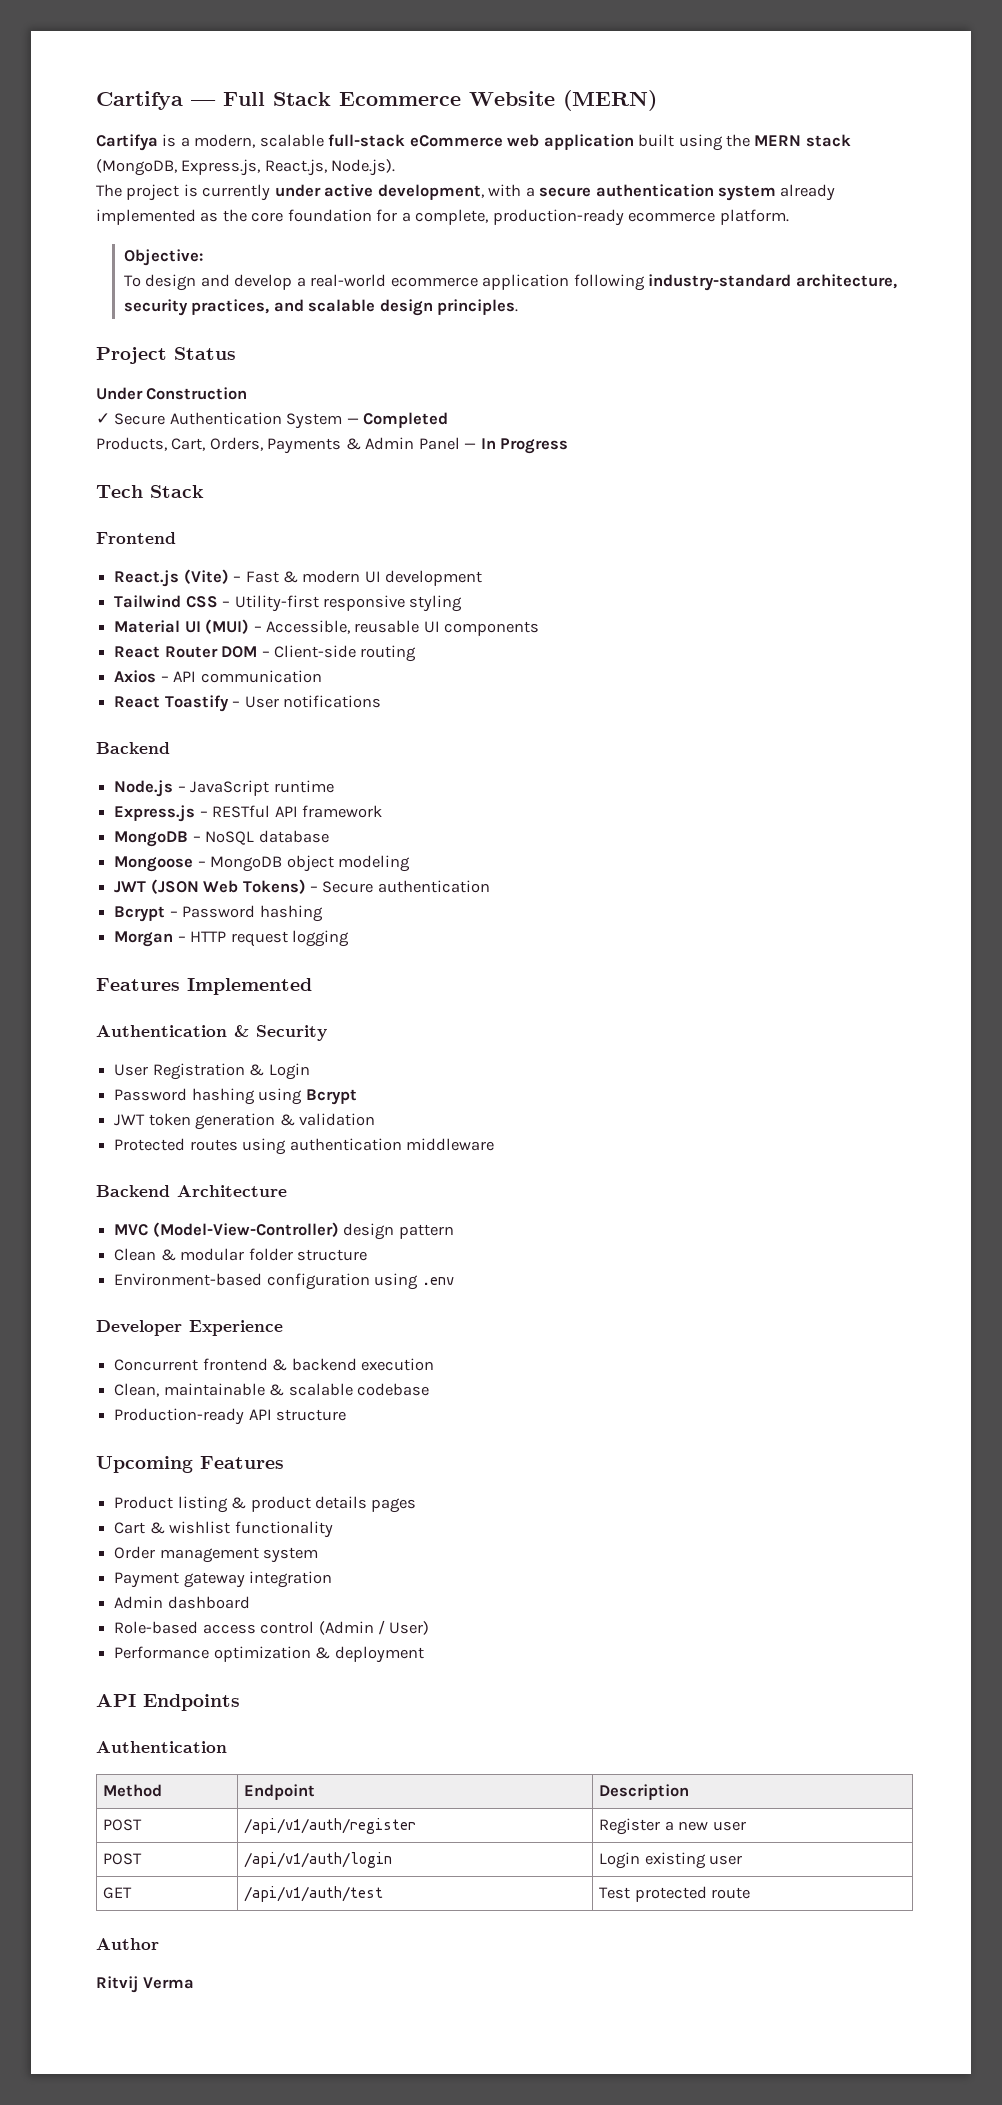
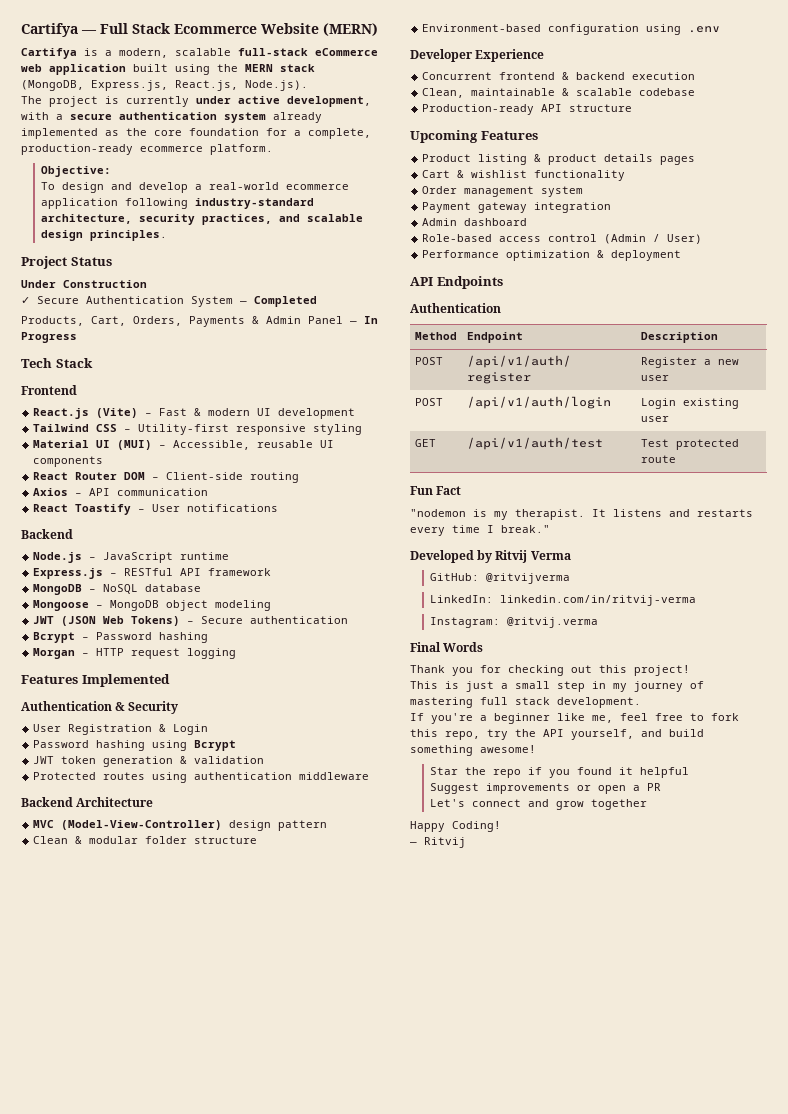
[96,1938,159,1950] [96,1976,195,1993] Author // Ritvij Verma -> [410,486,462,495] [410,509,753,520] [410,525,550,536] [410,550,571,563] [430,573,571,584] [430,595,697,606] [430,617,599,628] [410,642,484,652] [410,665,690,676] [410,681,704,692] [410,697,641,708] [410,713,739,724] [410,729,704,740] [410,745,536,756] [430,767,690,778] [430,783,662,794] [430,799,648,810] [410,821,501,832] [410,837,466,848] Fun Fact // "nodemon is my therapist. It listens and restarts every time I break." // Developed by Ritvij Verma // GitHub: @ritvijverma // LinkedIn: linkedin.com/in/ritvij-verma // Instagram: @ritvij.verma // Final Words // Thank you for checking out this project! // This is just a small step in my journey of mastering full stack development. // If you're a beginner like me, feel free to fork this repo, try the API yourself, and build something awesome! // Star the repo if you found it helpful // Suggest improvements or open a PR // Let's connect and grow together // Happy Coding! // — Ritvij

